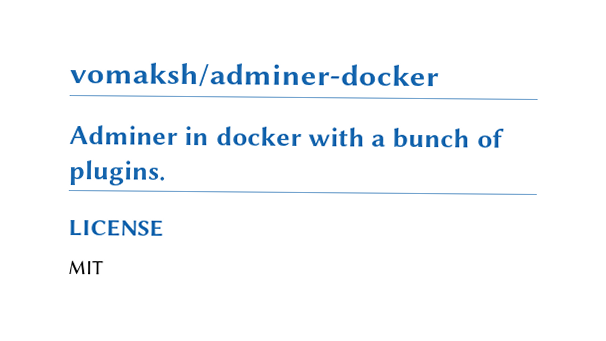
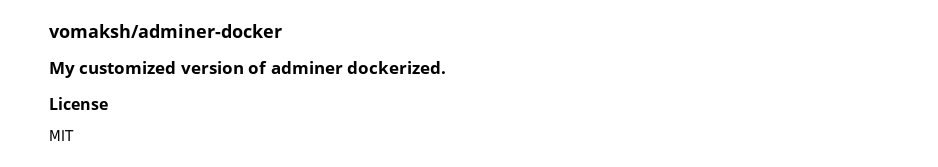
[69,125,505,149] [68,159,167,186] [68,218,164,237] Adminer in docker with a bunch of plugins. // LICENSE -> [49,61,447,78] [49,97,108,110] My customized version of adminer dockerized. // License

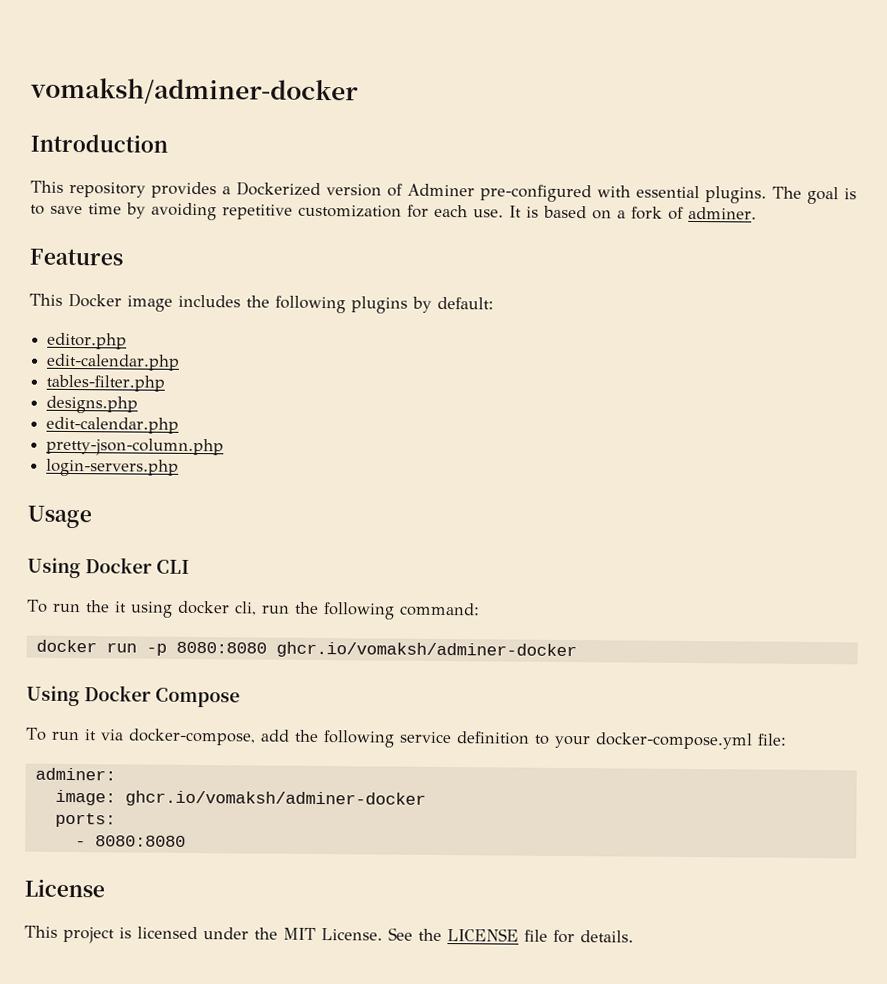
[49,61,447,78] [49,97,108,110] [49,130,74,141] My customized version of adminer dockerized. // License // MIT -> [30,133,168,153] [30,180,857,205] [30,202,757,221] [29,248,123,266] [29,292,494,314] [47,332,128,350] [46,353,181,371] [46,374,166,392] [46,395,139,414] [46,416,180,434] [46,437,225,457] [46,458,180,477] [27,505,92,529] [27,557,190,579] [27,599,480,620] [35,639,577,660] [26,685,240,708] [25,727,787,750] [34,767,116,781] [54,789,426,808] [54,812,116,828] [74,835,186,847] [24,878,105,898] [24,925,634,944] Introduction // This repository provides a Dockerized version of Adminer pre-configured with essential plugins. The goal is to save time by avoiding repetitive customization for each use. It is based on a fork of adminer. // Features // This Docker image includes the following plugins by default: // editor.php // edit-calendar.php // tables-filter.php // designs.php // edit-calendar.php // pretty-json-column.php // login-servers.php // Usage // Using Docker CLI // To run the it using docker cli, run the following command: // docker run -p 8080:8080 ghcr.io/vomaksh/adminer-docker // Using Docker Compose // To run it via docker-compose, add the following service definition to your docker-compose.yml file: // adminer: // image: ghcr.io/vomaksh/adminer-docker // ports: // - 8080:8080 // License // This project is licensed under the MIT License. See the LICENSE file for details.

